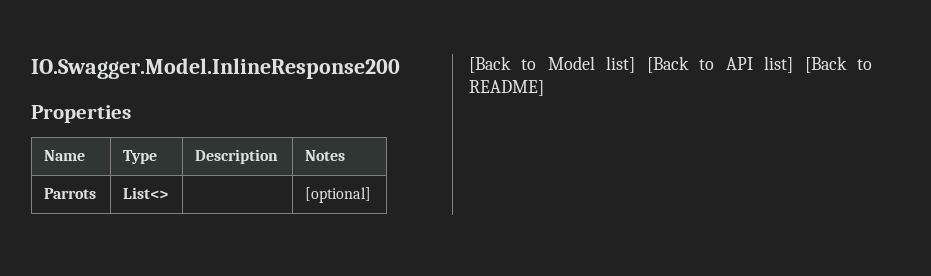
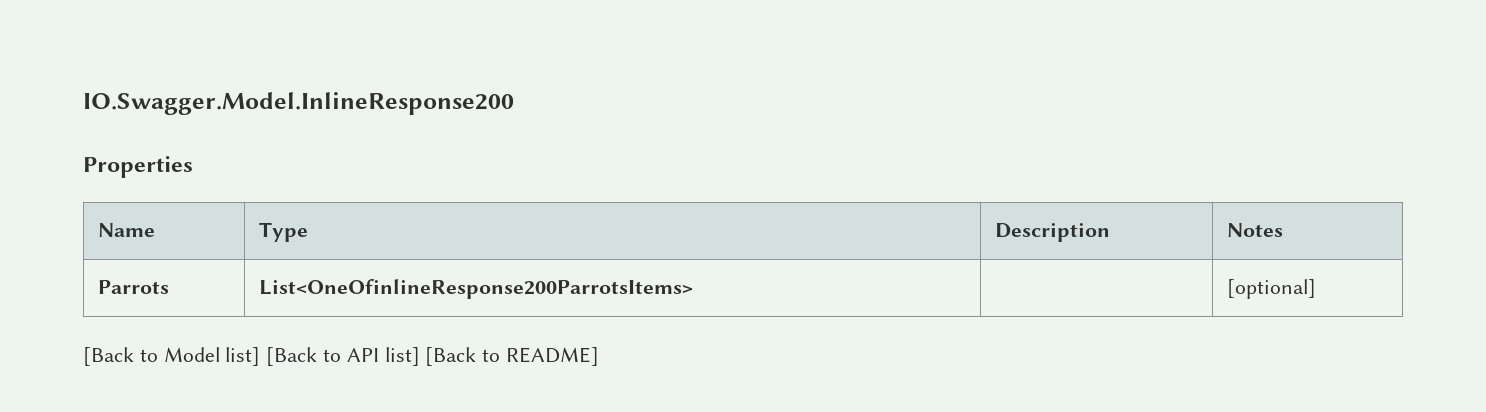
[123,187,169,199] List<> -> [258,279,693,299] List<OneOfinlineResponse200ParrotsItems>

